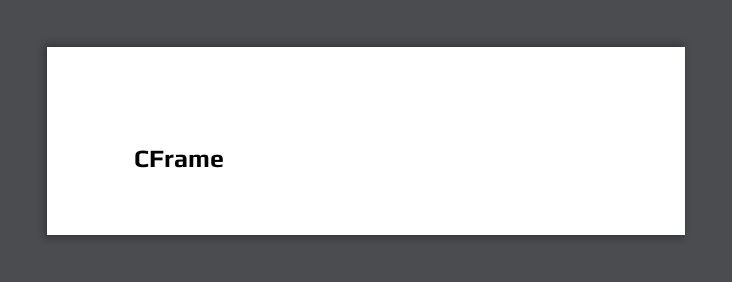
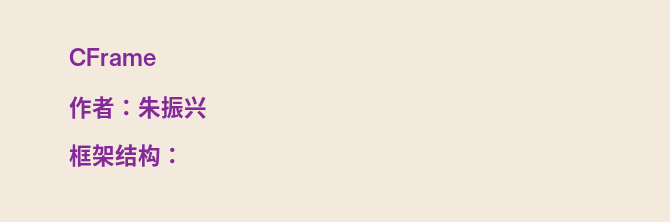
(224, 159) none -> [69,96,207,119] [69,144,184,167] // 作者：朱振兴 // 框架结构：

